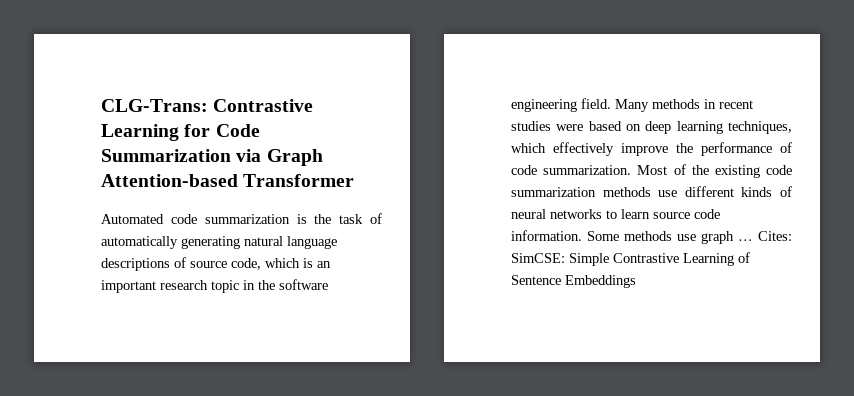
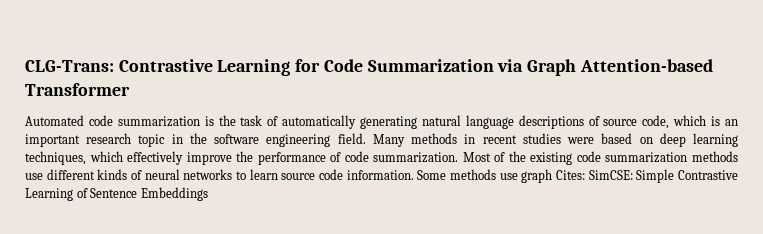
[738,239,753,241] … -> (553, 176) none

